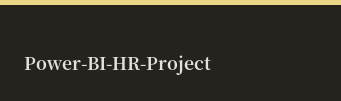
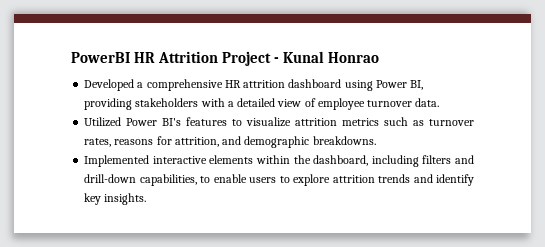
[24,55,211,75] Power-BI-HR-Project -> [71,51,380,66] [84,79,424,91] [84,98,440,110] [84,117,475,127] [84,136,376,148] [84,155,475,167] [84,174,474,186] [84,193,147,205] PowerBI HR Attrition Project - Kunal Honrao // Developed a comprehensive HR attrition dashboard using Power BI, providing stakeholders with a detailed view of employee turnover data. // Utilized Power BI's features to visualize attrition metrics such as turnover rates, reasons for attrition, and demographic breakdowns. // Implemented interactive elements within the dashboard, including filters and drill-down capabilities, to enable users to explore attrition trends and identify key insights.

